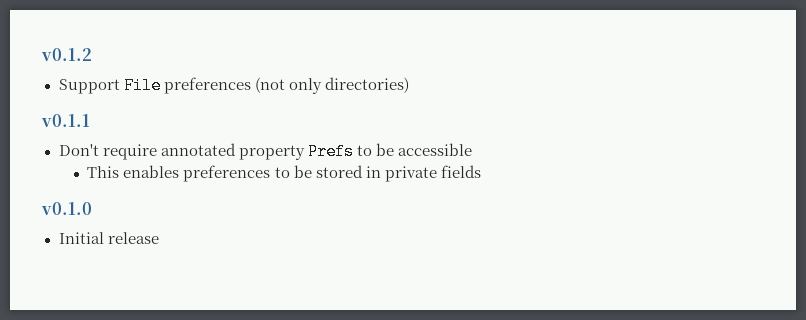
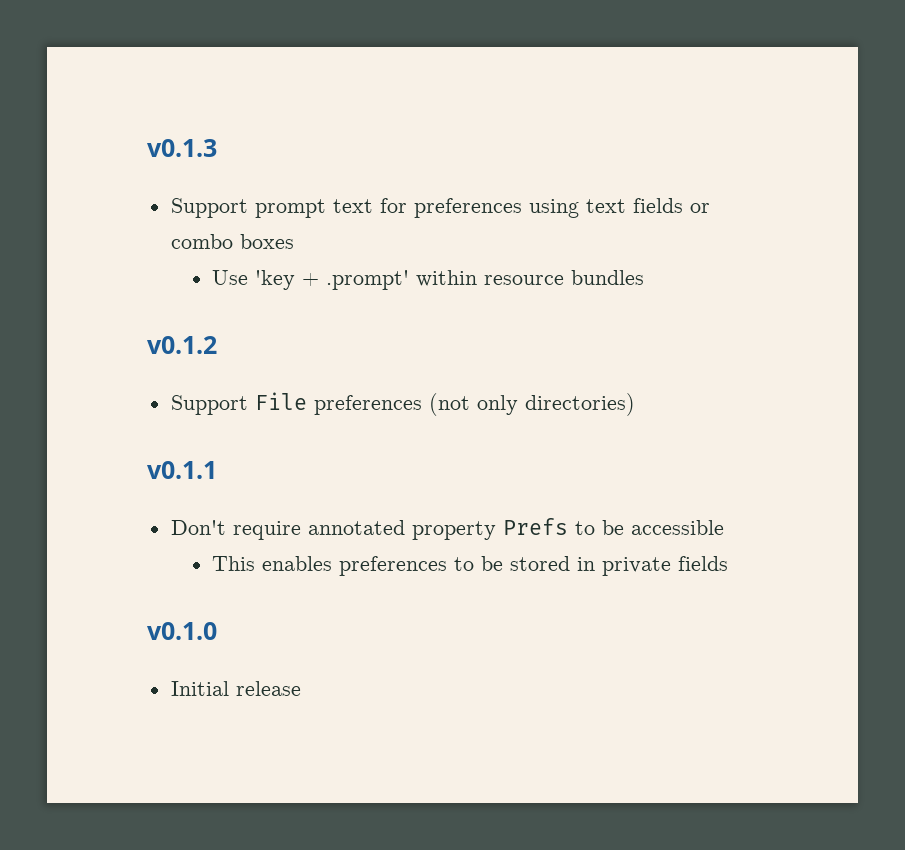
(41, 54) none -> [147,139,217,157] [170,198,710,218] [170,234,294,249] [212,270,645,290] v0.1.3 // Support prompt text for preferences using text fields or combo boxes // Use 'key + .prompt' within resource bundles //

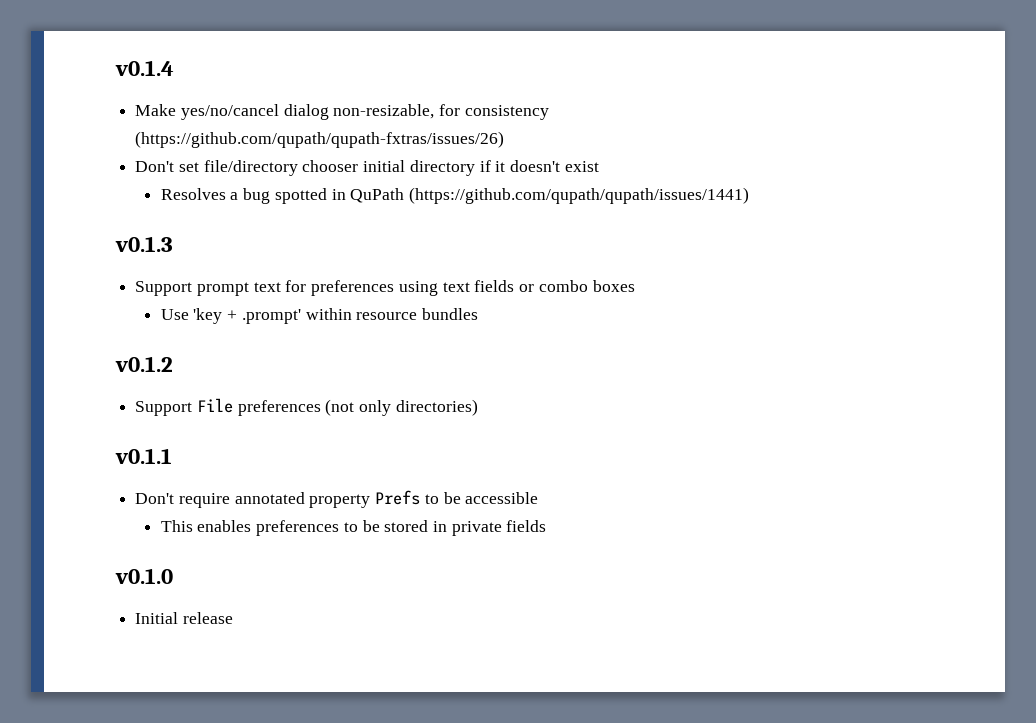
(147, 148) none -> [115,60,174,76] [135,104,549,120] [135,131,505,148] [135,160,599,176] [160,187,749,204] v0.1.4 // Make yes/no/cancel dialog non-resizable, for consistency (https://github.com/qupath/qupath-fxtras/issues/26) // Don't set file/directory chooser initial directory if it doesn't exist // Resolves a bug spotted in QuPath (https://github.com/qupath/qupath/issues/1441) //

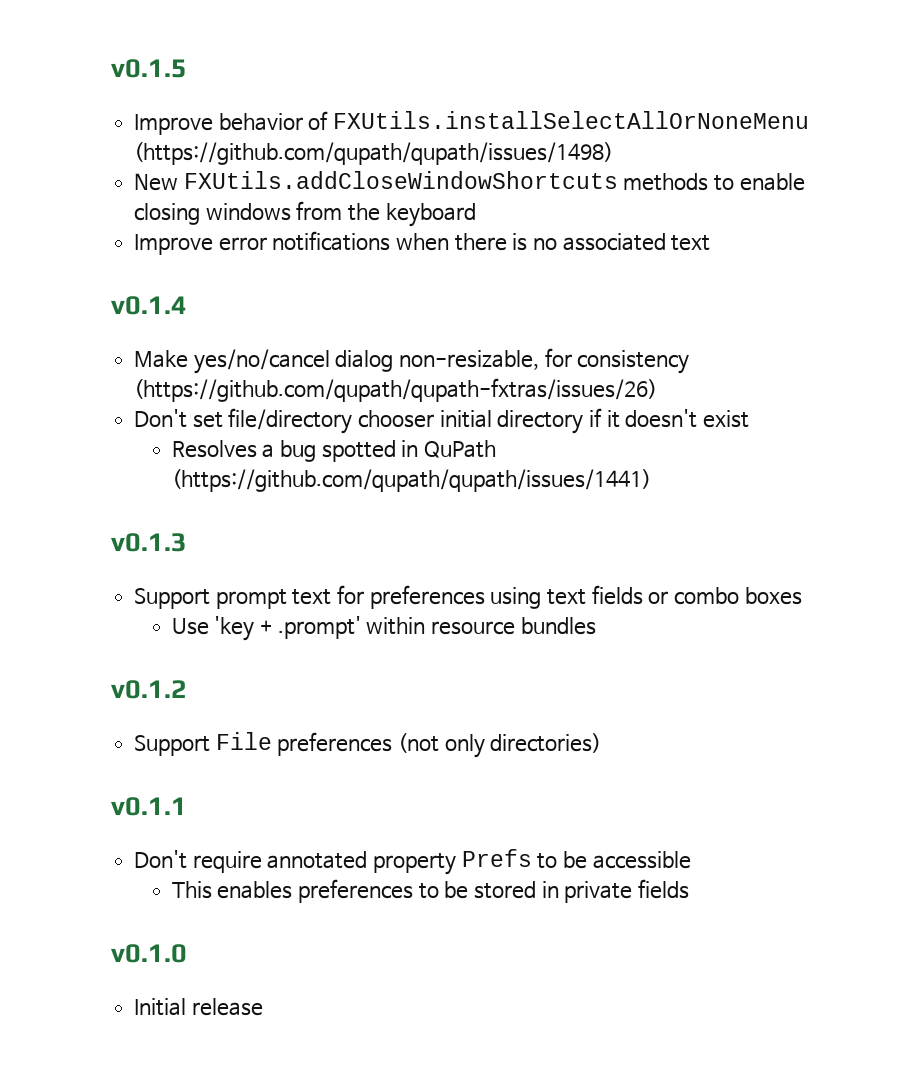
(115, 68) none -> [111,59,187,78] [134,111,810,135] [134,142,614,165] [134,171,805,191] [134,201,476,227] [134,231,711,255] v0.1.5 // Improve behavior of FXUtils.installSelectAllOrNoneMenu (https://github.com/qupath/qupath/issues/1498) // New FXUtils.addCloseWindowShortcuts methods to enable closing windows from the keyboard // Improve error notifications when there is no associated text //

